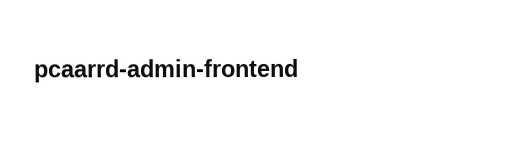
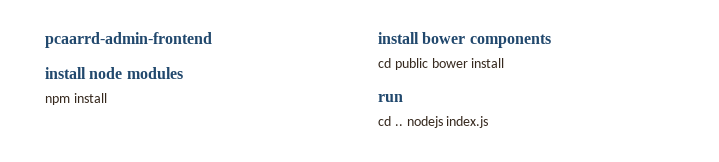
(299, 70) none -> [45,67,183,79] [45,93,107,105] [378,32,551,48] [378,58,505,70] [378,94,403,102] [378,116,489,128] // install node modules // npm install // install bower components // cd public bower install // run // cd .. nodejs index.js

